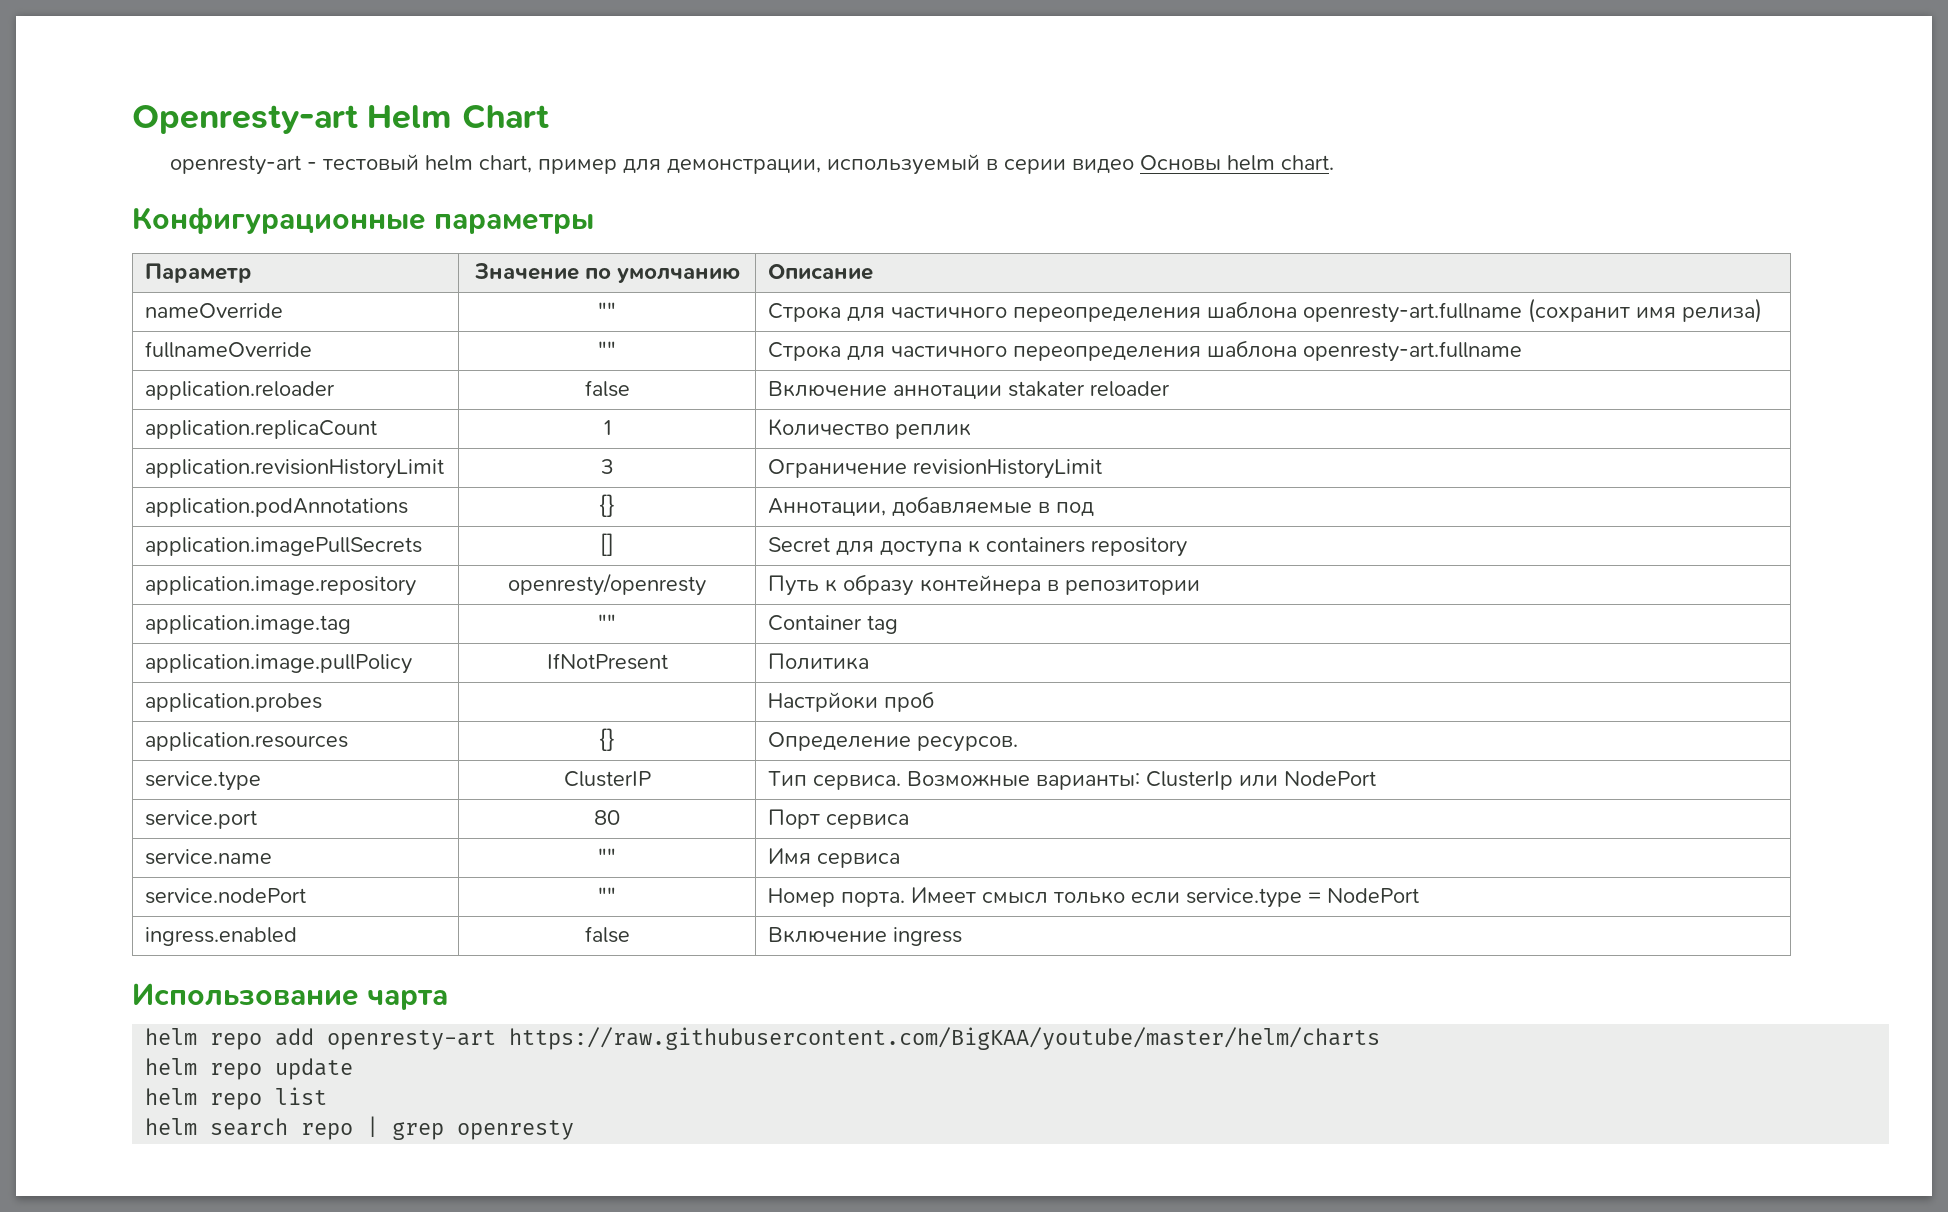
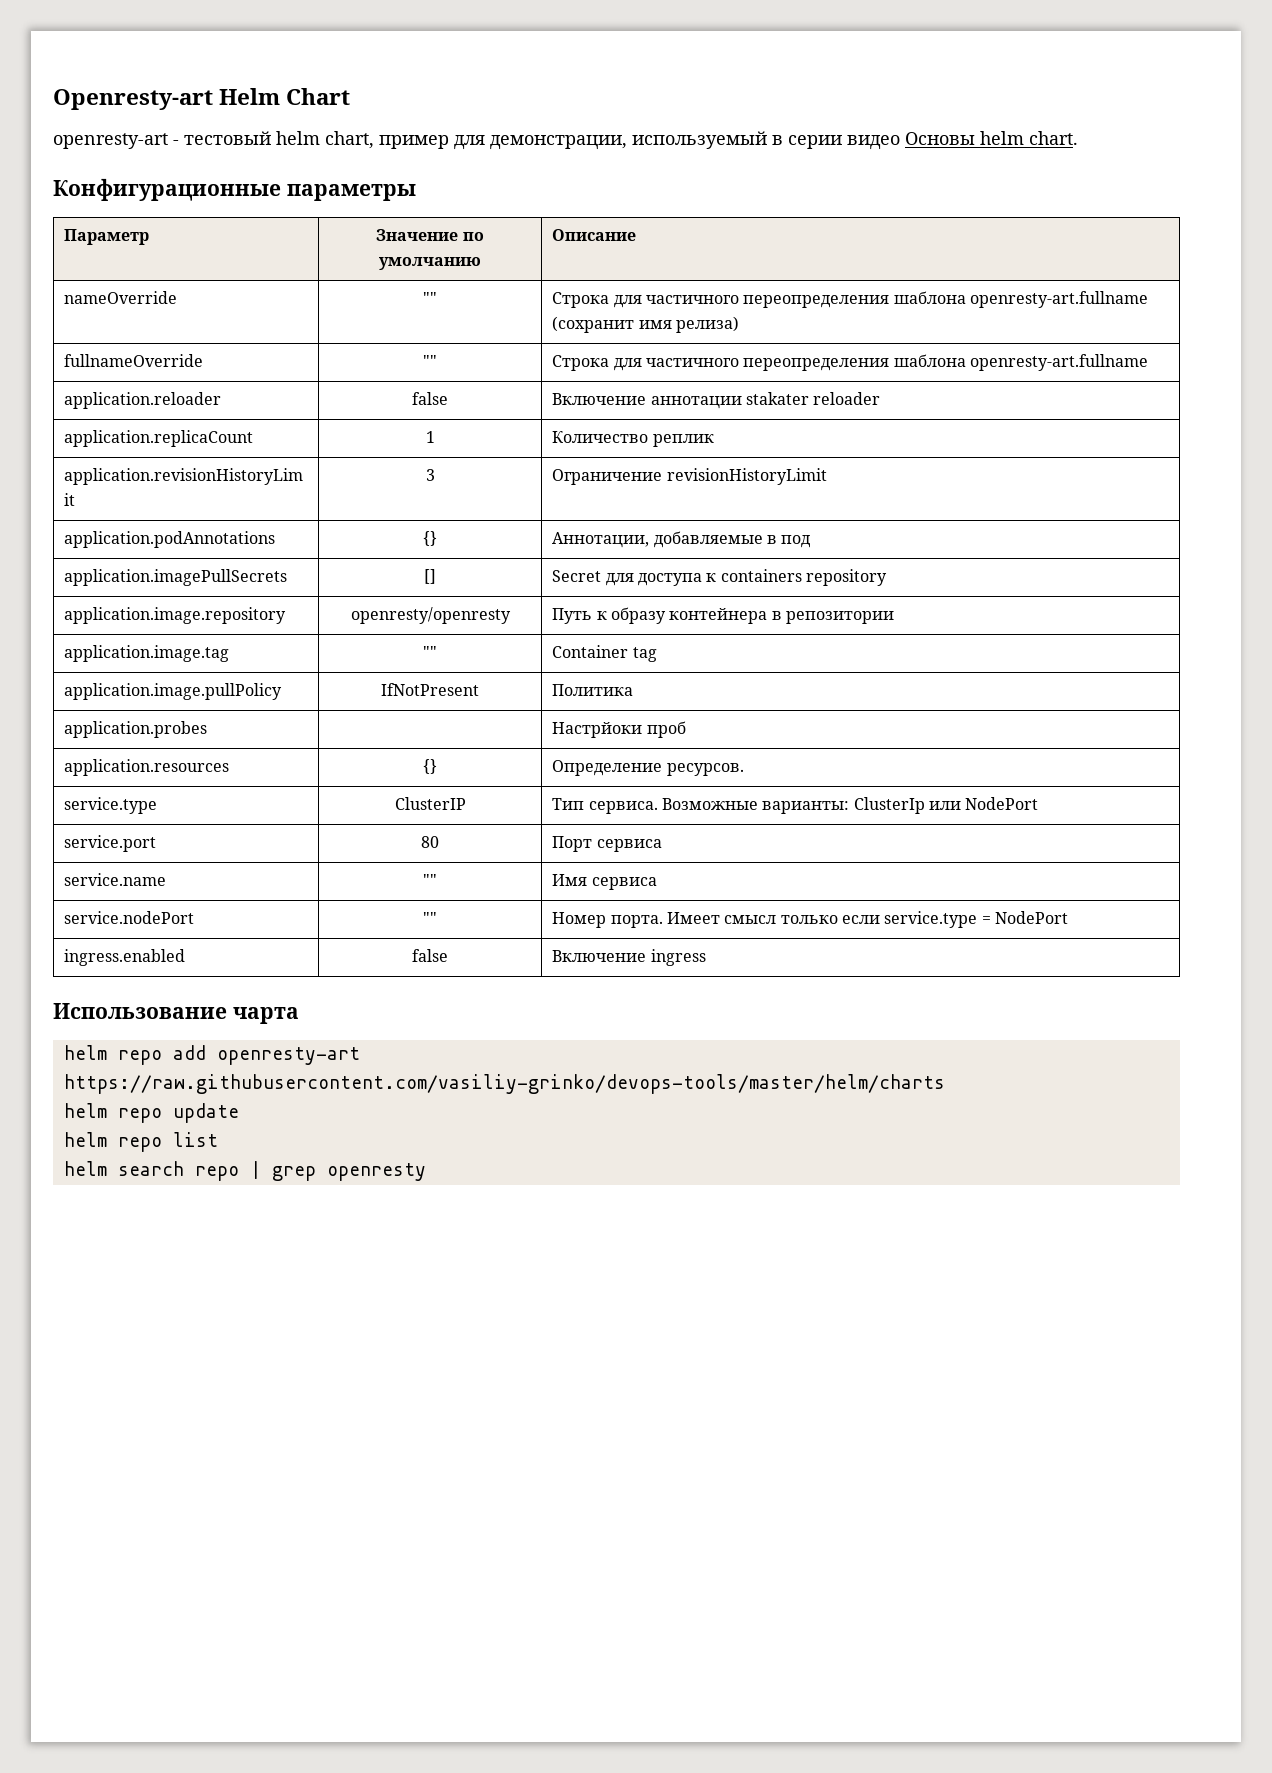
[509,1027,1381,1050] https://raw.githubusercontent.com/BigKAA/youtube/master/helm/charts -> [63,1074,945,1094] https://raw.githubusercontent.com/vasiliy-grinko/devops-tools/master/helm/charts

